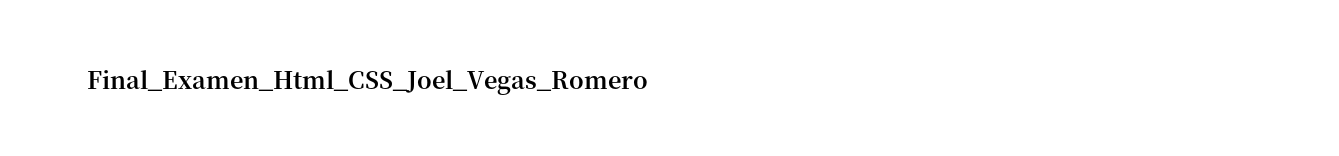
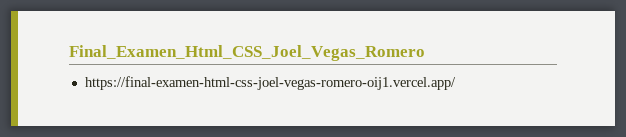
(648, 82) none -> [84,76,456,90] // https://final-examen-html-css-joel-vegas-romero-oij1.vercel.app/

